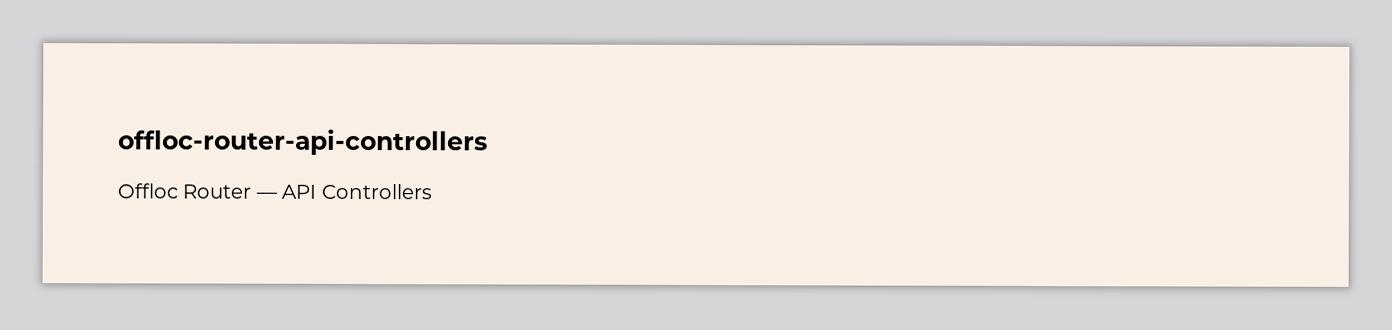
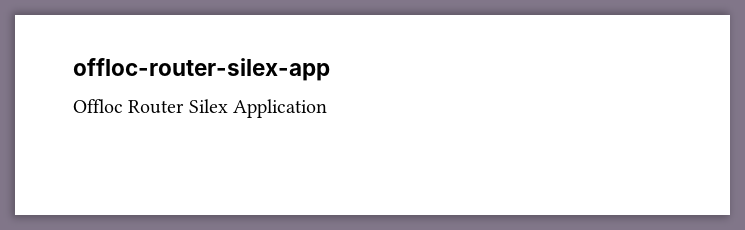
[118,128,488,156] offloc-router-api-controllers -> [73,58,330,81] offloc-router-silex-app
[255,183,432,200] — API Controllers -> [188,99,328,118] Silex Application

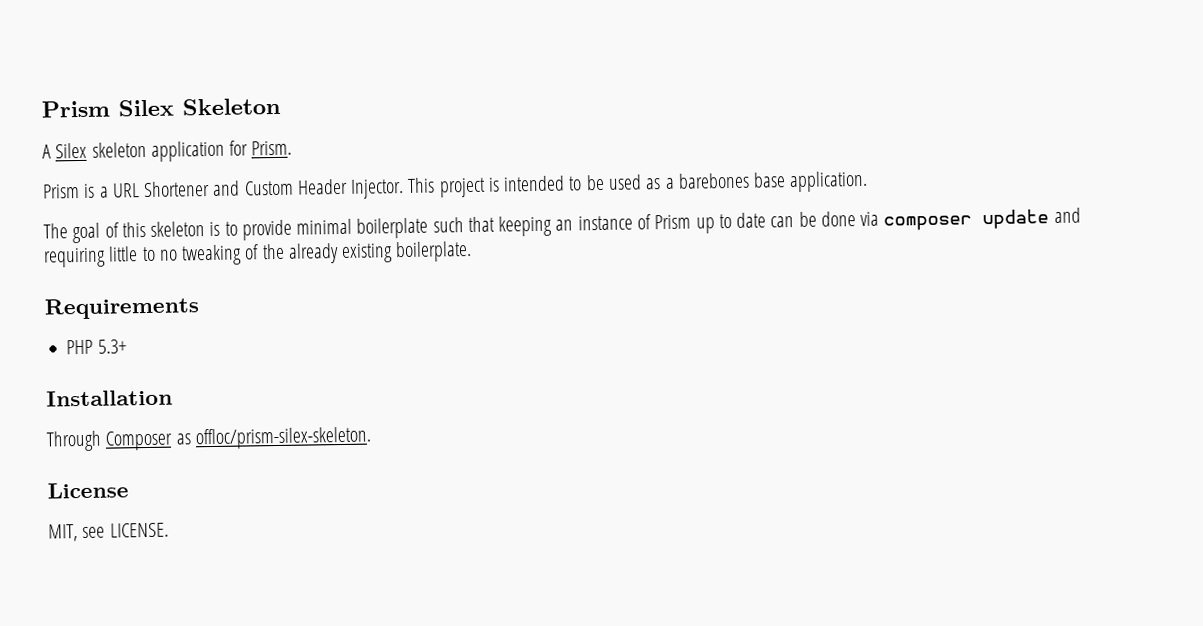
[73,58,330,81] [73,99,328,118] offloc-router-silex-app // Offloc Router Silex Application -> [41,97,281,118] [42,140,293,162] [42,170,869,199] [43,207,1081,244] [43,240,473,268] [44,297,200,320] [66,339,127,355] [46,389,173,407] [46,426,372,452] [47,482,129,499] [48,522,169,542] Prism Silex Skeleton // A Silex skeleton application for Prism. // Prism is a URL Shortener and Custom Header Injector. This project is intended to be used as a barebones base application. // The goal of this skeleton is to provide minimal boilerplate such that keeping an instance of Prism up to date can be done via composer update and requiring little to no tweaking of the already existing boilerplate. // Requirements // PHP 5.3+ // Installation // Through Composer as offloc/prism-silex-skeleton. // License // MIT, see LICENSE.

